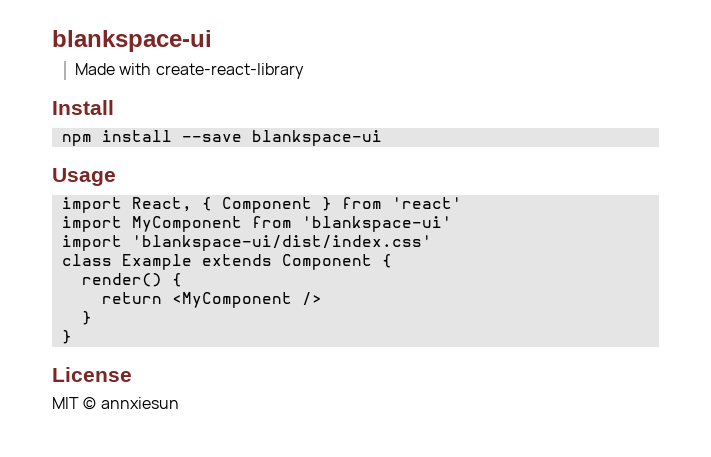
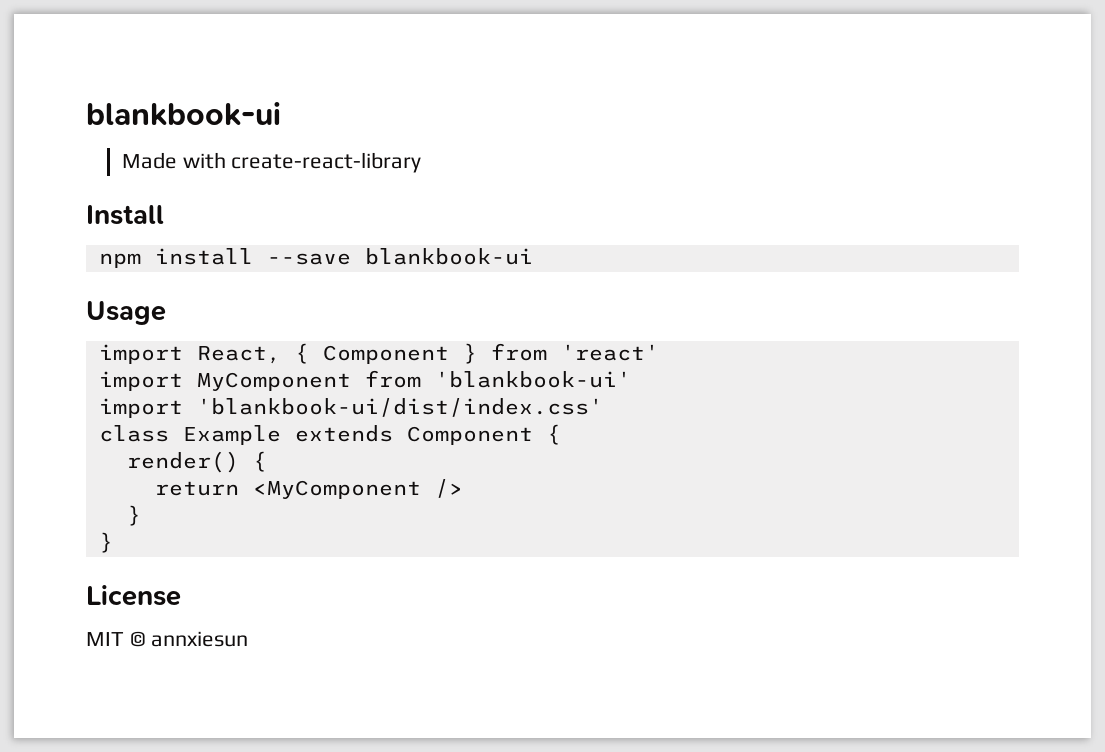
[52,30,212,52] blankspace-ui -> [86,102,281,126] blankbook-ui
[251,130,382,146] blankspace-ui -> [364,248,533,265] blankbook-ui
[301,216,452,232] [61,235,432,251] 'blankspace-ui' // import 'blankspace-ui/dist/index.css' -> [434,371,631,388] [98,398,603,418] 'blankbook-ui' // import 'blankbook-ui/dist/index.css'

